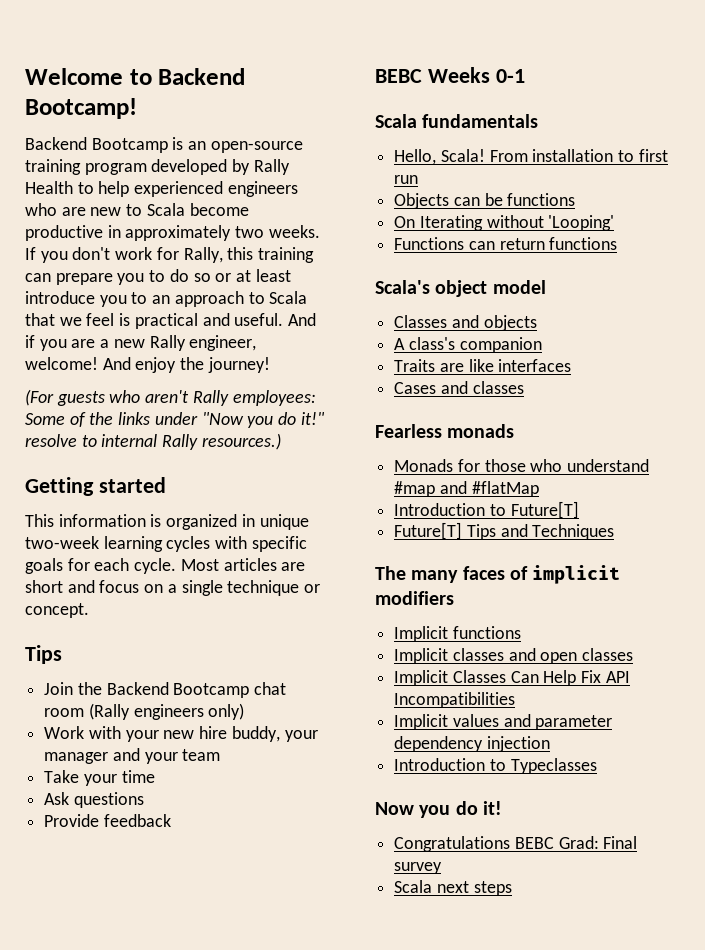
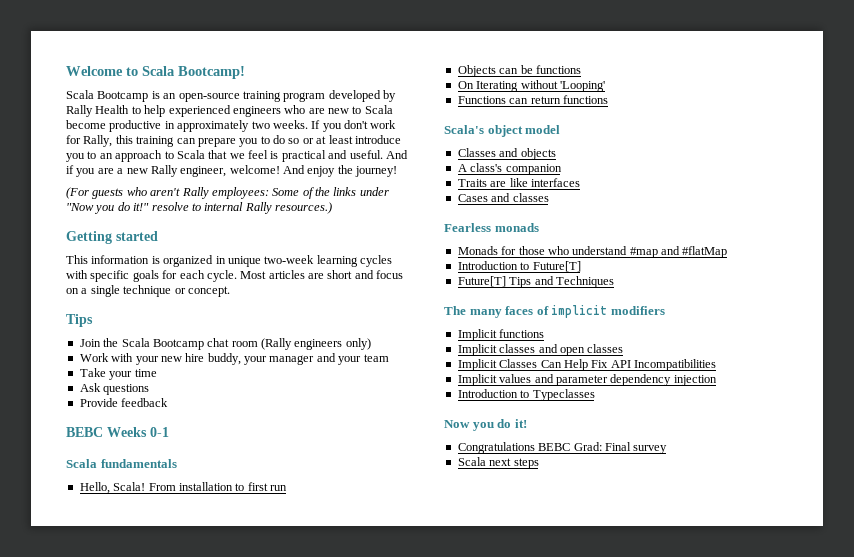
[158,68,246,85] Backend -> [142,66,175,76] Scala
[25,137,87,150] Backend -> [66,90,94,99] Scala
[106,682,169,695] Backend -> [121,338,150,347] Scala

